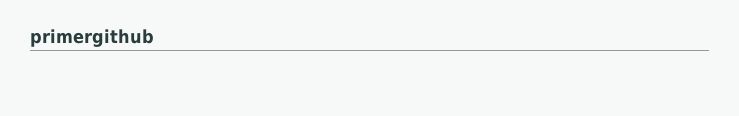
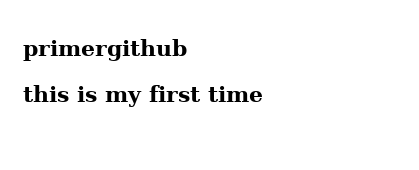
(154, 38) none -> [23,85,263,107] // this is my first time

